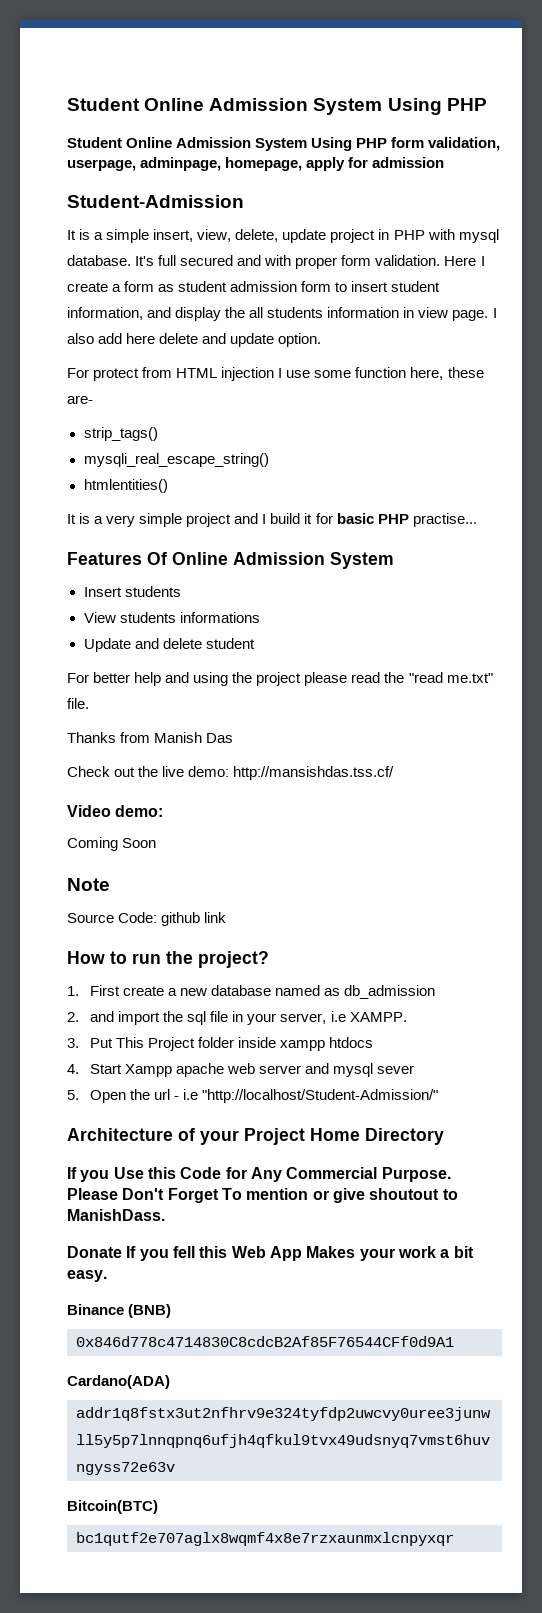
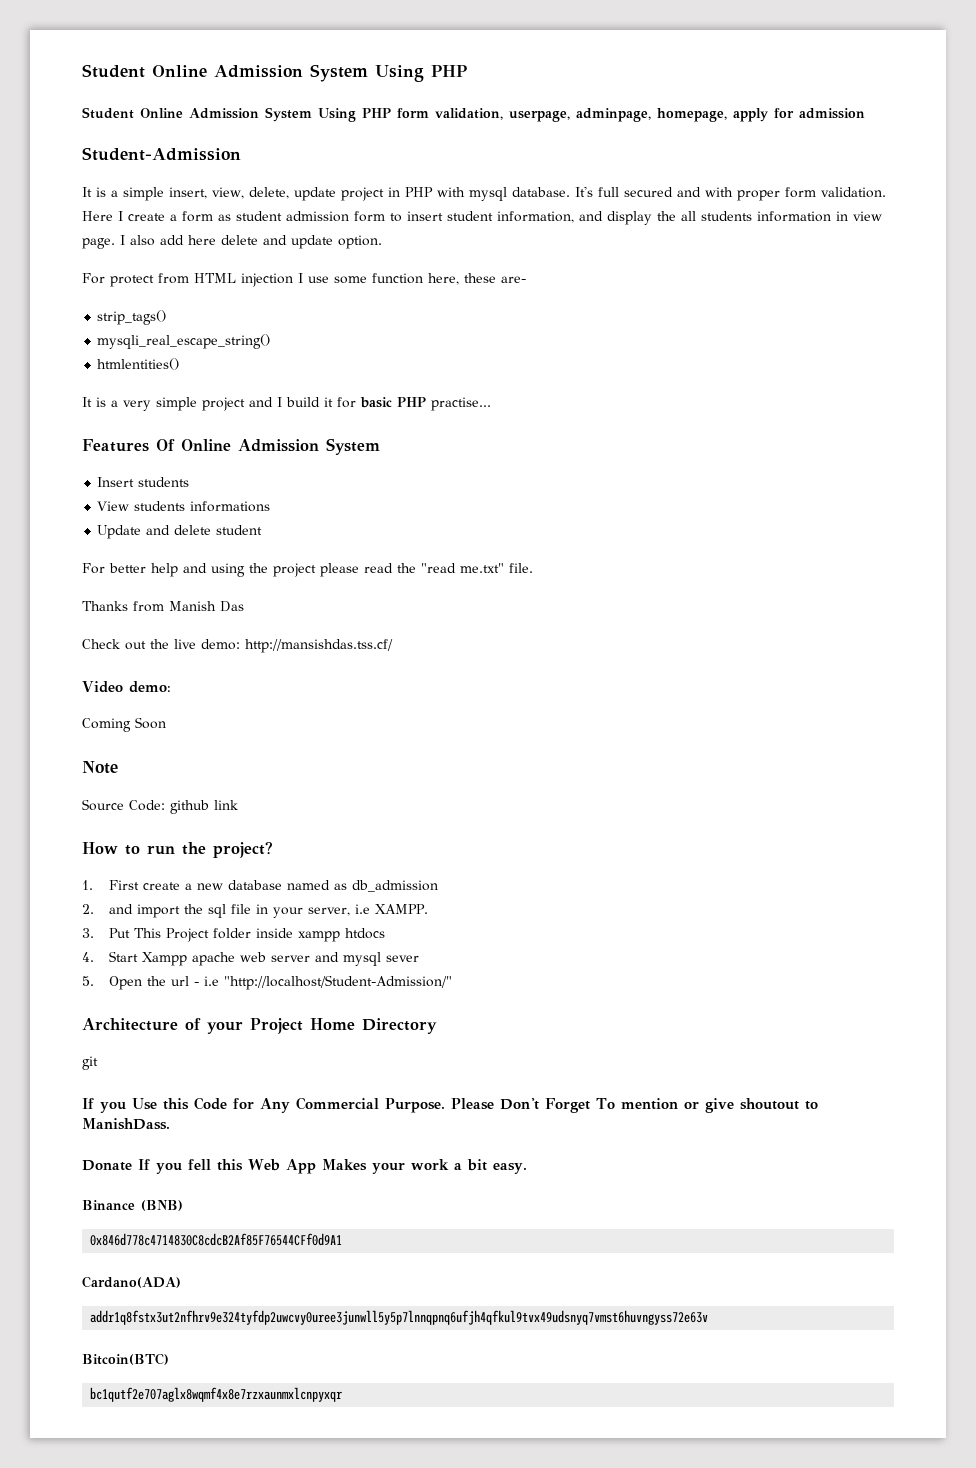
(444, 1136) none -> [82,1056,98,1070] // git

